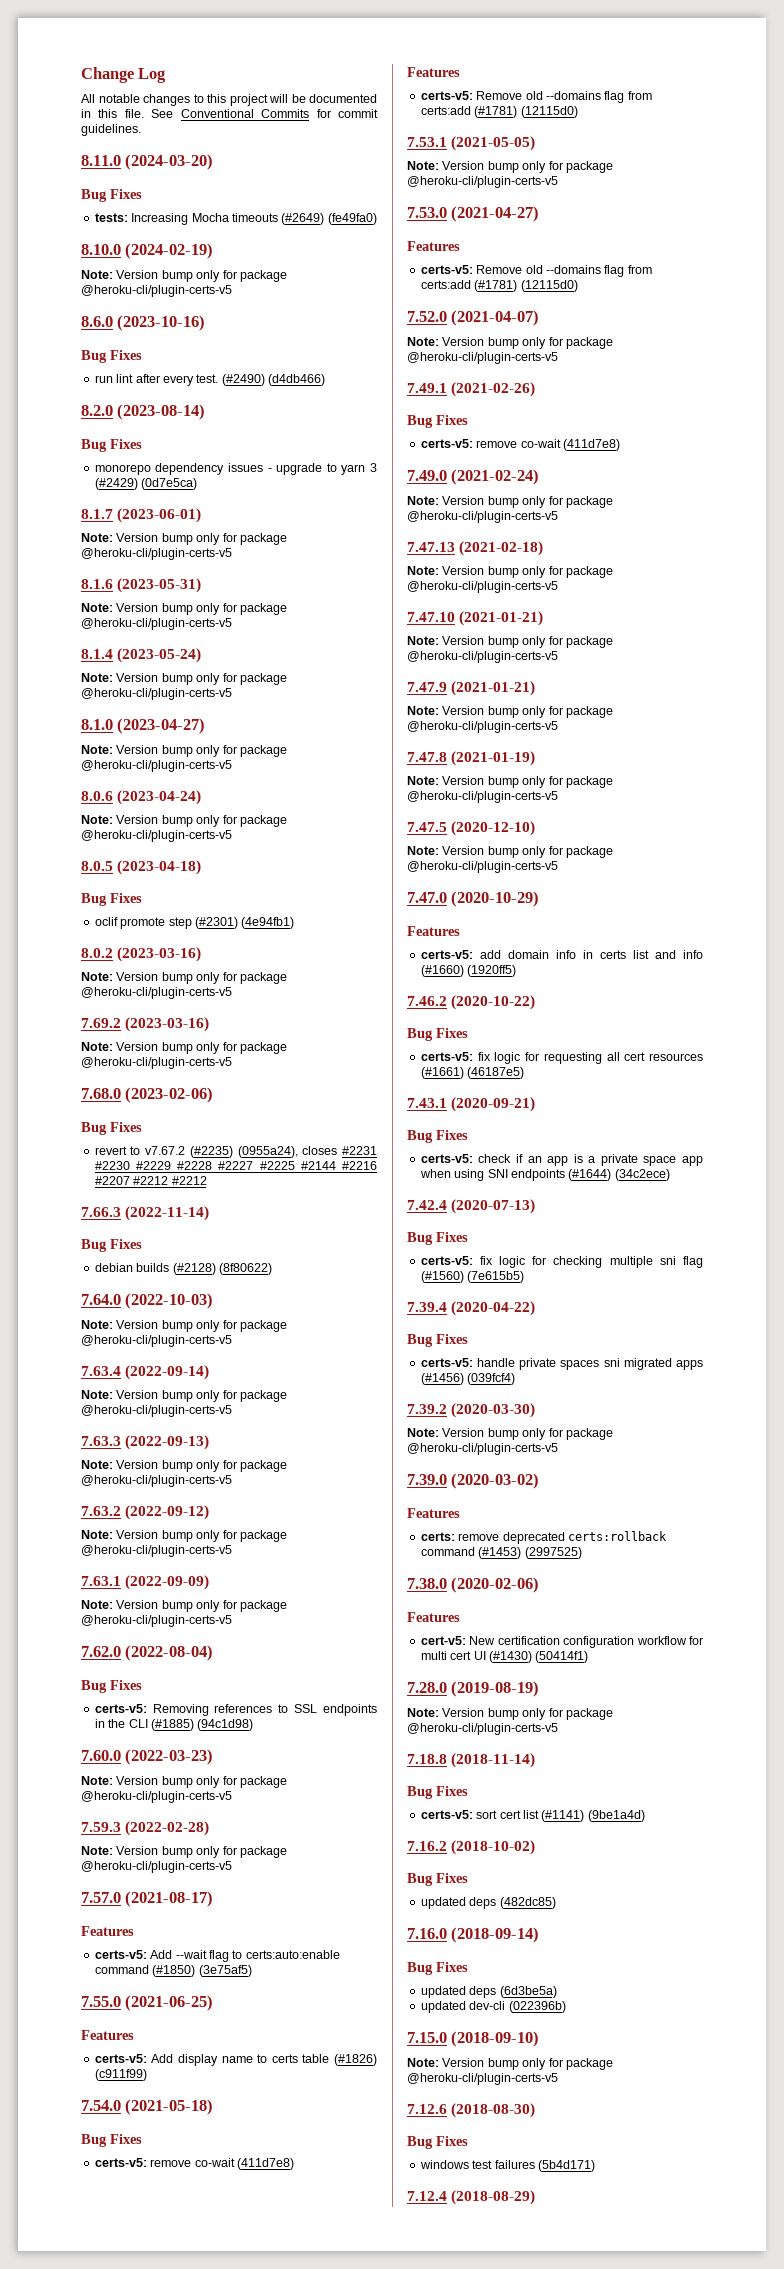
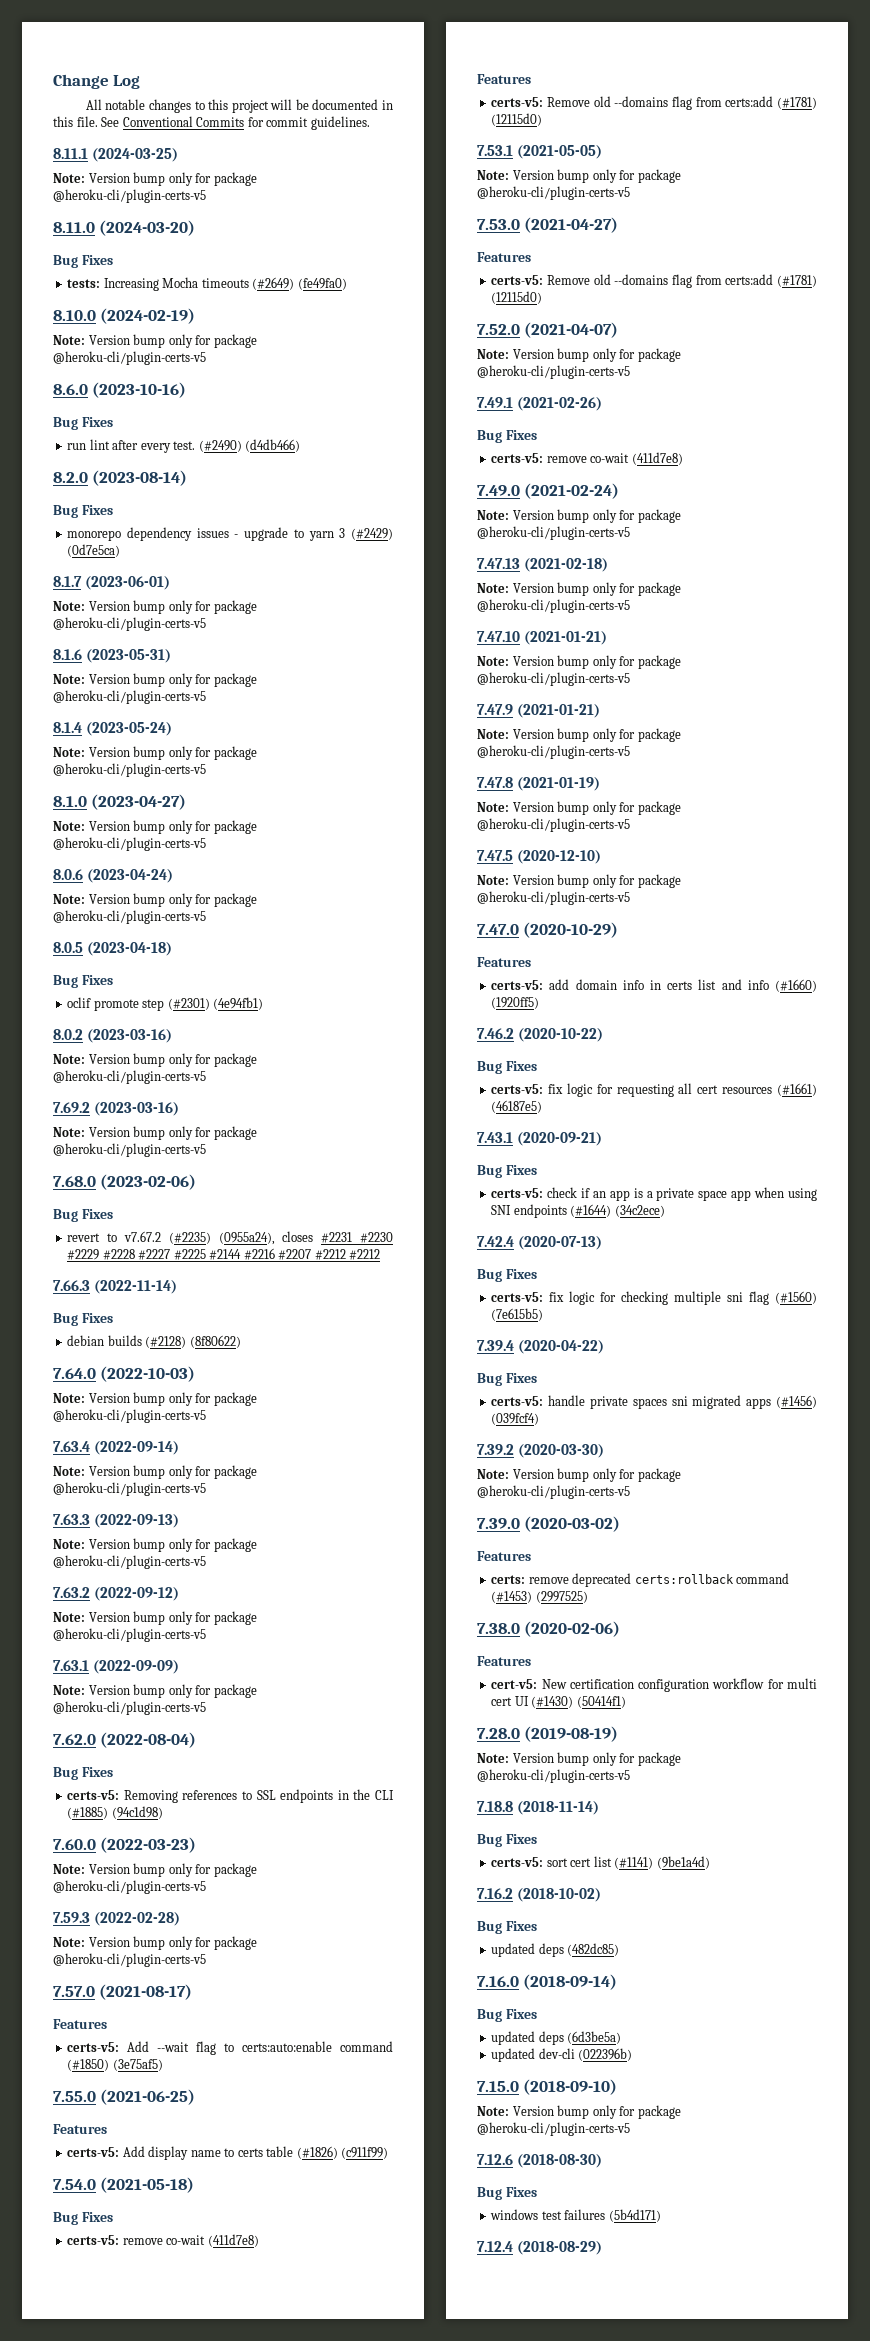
(141, 130) none -> [53,148,179,162] [53,172,257,186] [53,189,206,203] // 8.11.1 (2024-03-25) // Note: Version bump only for package @heroku-cli/plugin-certs-v5

